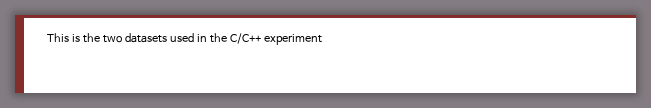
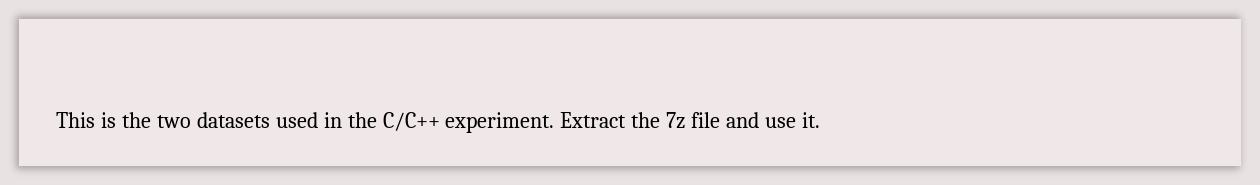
[263,34,322,45] experiment -> [445,112,821,133] experiment. Extract the 7z file and use it.

